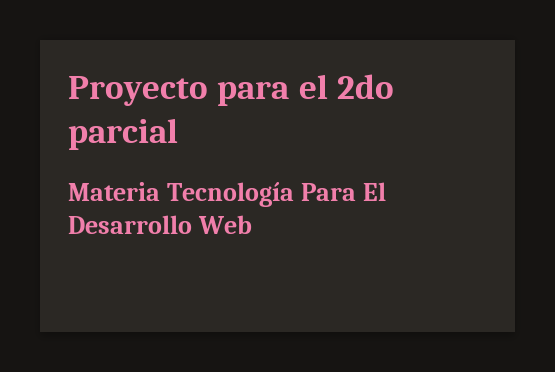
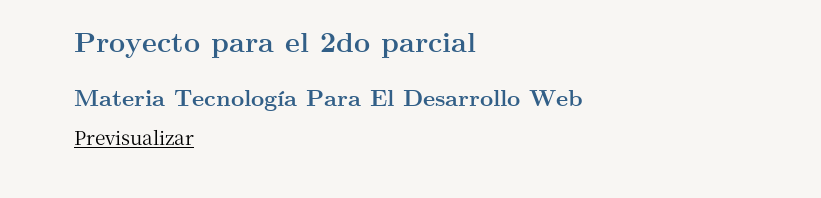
(252, 224) none -> [74,129,194,145] // Previsualizar

